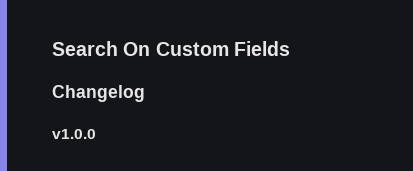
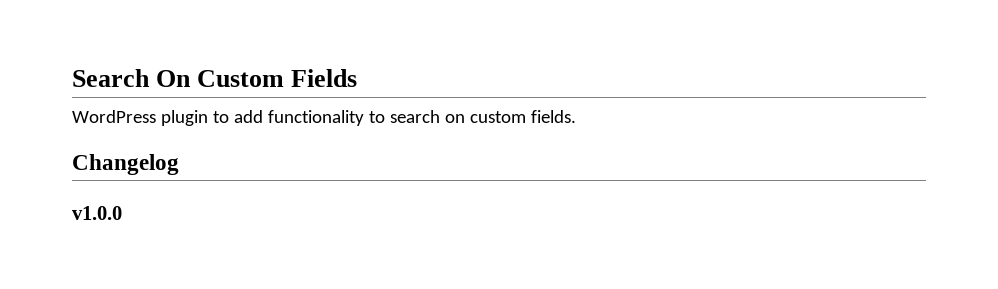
(290, 48) none -> [72,110,576,126] // WordPress plugin to add functionality to search on custom fields.

